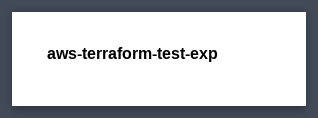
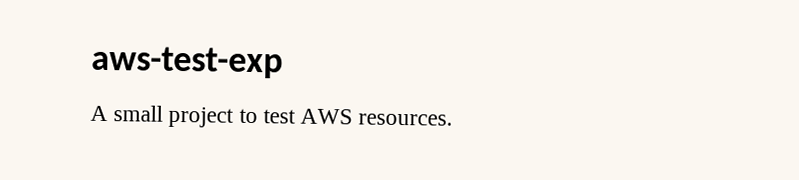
[47,47,218,62] aws-terraform-test-exp -> [91,45,283,79] [90,105,454,128] aws-test-exp // A small project to test AWS resources.

